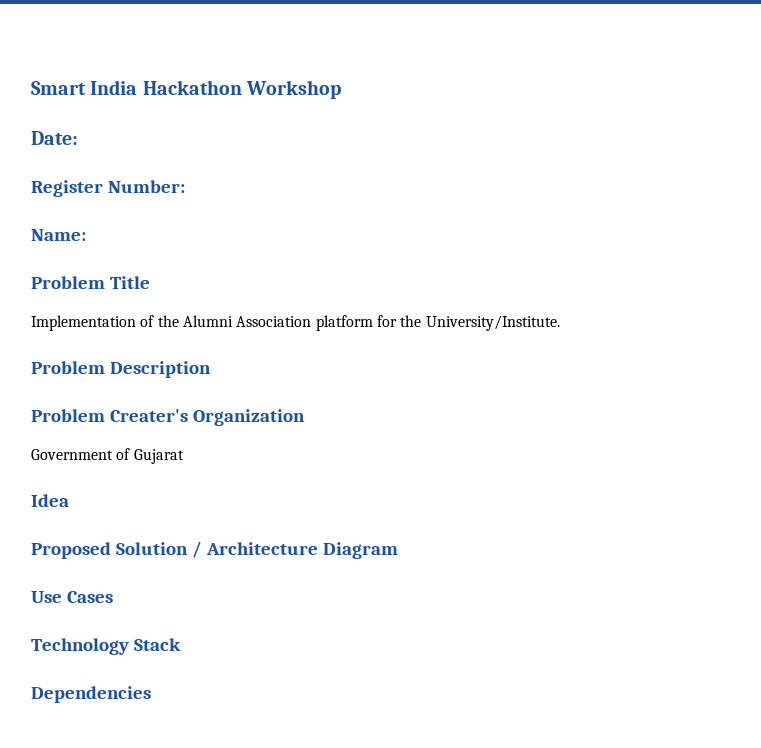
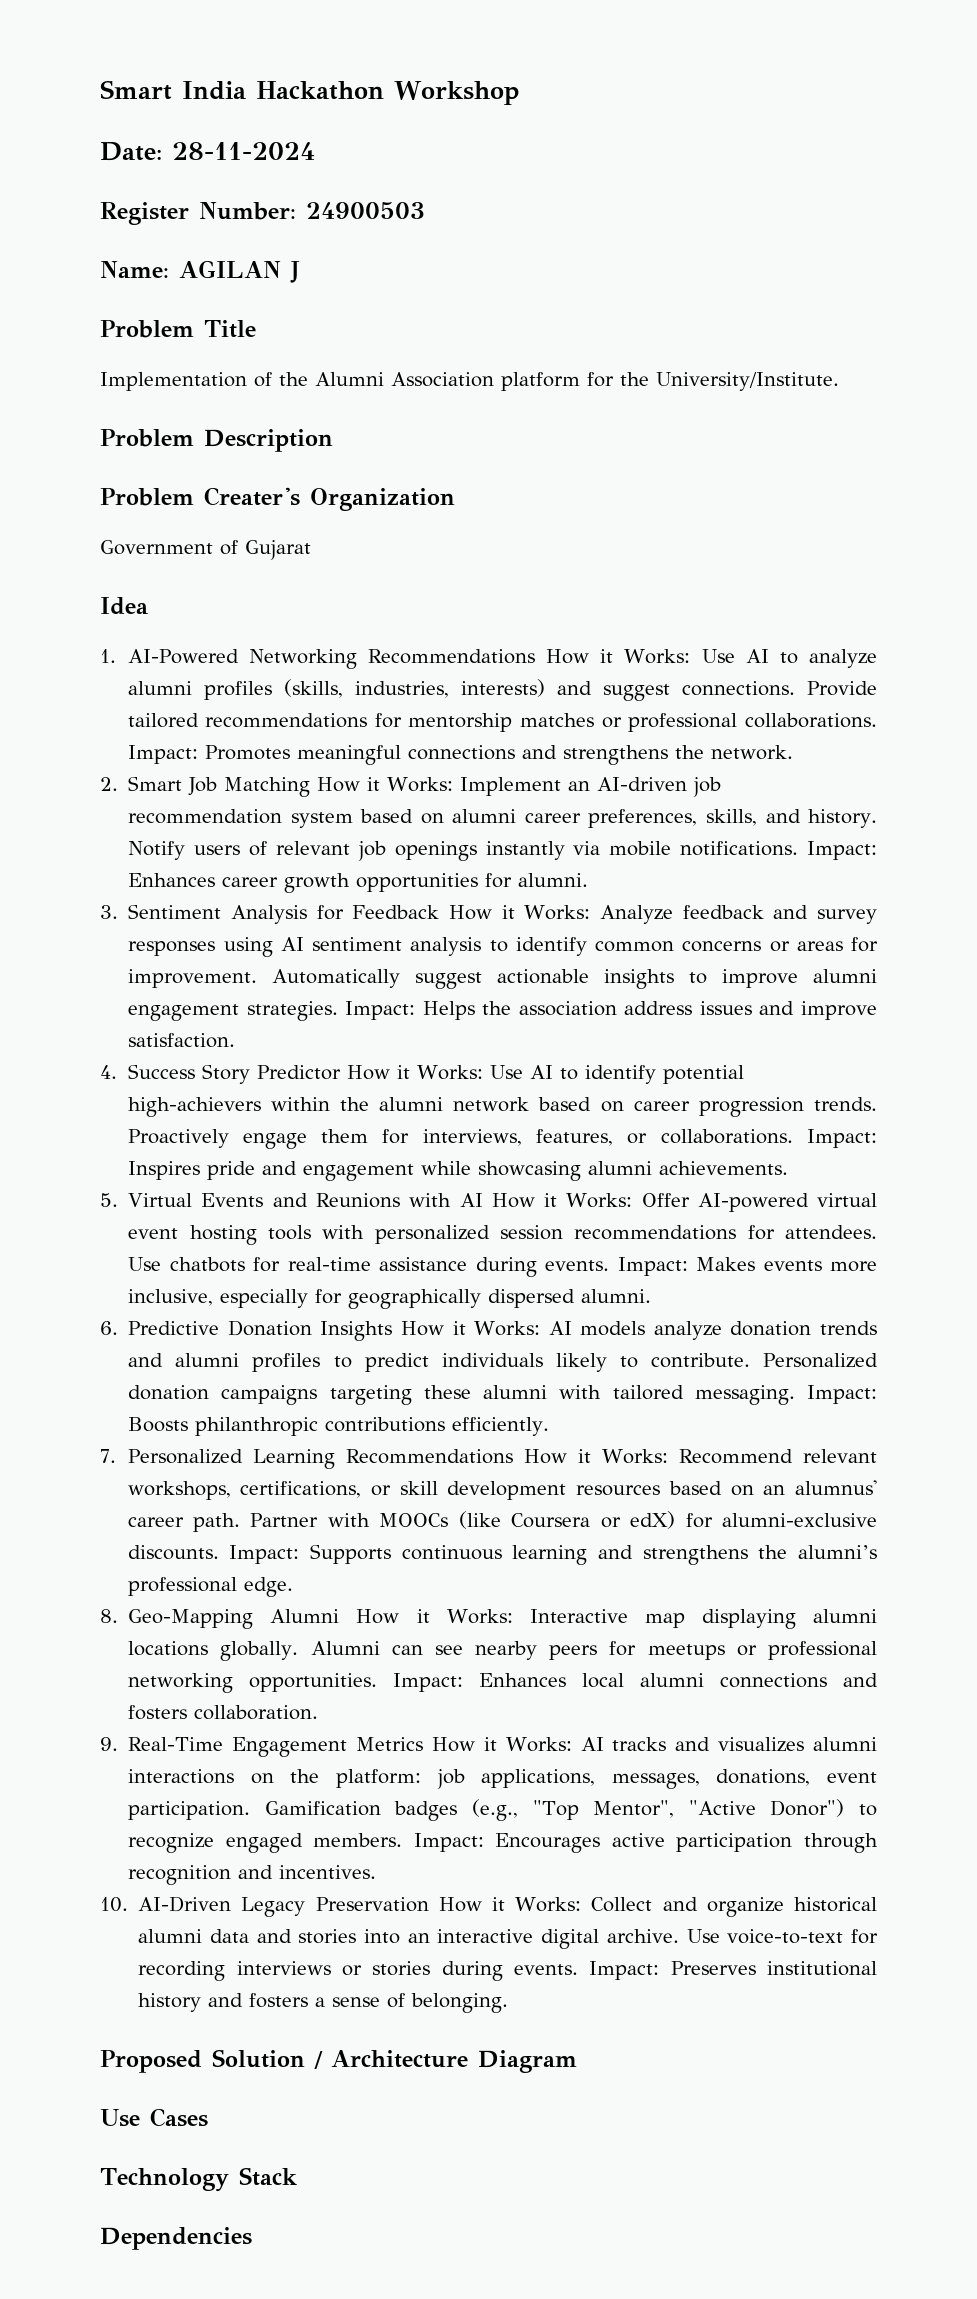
(78, 138) none -> [172,142,315,160] 28-11-2024
(185, 186) none -> [306,202,425,219] 24900503
(86, 235) none -> [179,260,300,283] AGILAN J
(69, 500) none -> [100,649,878,669] [127,679,878,701] [127,713,877,732] [127,745,793,765] [100,776,722,797] [128,809,878,828] [128,841,877,861] [128,873,589,893] [100,904,877,924] [128,937,878,957] [128,969,877,989] [128,1001,878,1021] [128,1033,236,1048] [100,1064,744,1084] [127,1097,877,1117] [127,1129,878,1149] [127,1161,788,1181] [100,1193,878,1212] [128,1225,877,1245] [128,1257,878,1277] [128,1289,652,1309] [100,1320,878,1341] [128,1353,879,1372] [128,1385,877,1405] [128,1417,550,1436] [100,1449,877,1469] [127,1480,877,1500] [127,1511,877,1532] [127,1544,878,1565] [127,1577,293,1597] [100,1609,877,1629] [128,1641,878,1661] [128,1673,878,1693] [128,1705,319,1720] [100,1737,877,1757] [128,1769,877,1789] [128,1799,877,1821] [128,1833,878,1853] [128,1865,377,1885] [100,1896,877,1917] [138,1929,878,1949] [138,1961,877,1981] [138,1993,509,2013] // 1. AI-Powered Networking Recommendations How it Works: Use AI to analyze alumni profiles (skills, industries, interests) and suggest connections. Provide tailored recommendations for mentorship matches or professional collaborations. Impact: Promotes meaningful connections and strengthens the network. // 2. Smart Job Matching How it Works: Implement an AI-driven job recommendation system based on alumni career preferences, skills, and history. Notify users of relevant job openings instantly via mobile notifications. Impact: Enhances career growth opportunities for alumni. // 3. Sentiment Analysis for Feedback How it Works: Analyze feedback and survey responses using AI sentiment analysis to identify common concerns or areas for improvement. Automatically suggest actionable insights to improve alumni engagement strategies. Impact: Helps the association address issues and improve satisfaction. // 4. Success Story Predictor How it Works: Use AI to identify potential high-achievers within the alumni network based on career progression trends. Proactively engage them for interviews, features, or collaborations. Impact: Inspires pride and engagement while showcasing alumni achievements. // 5. Virtual Events and Reunions with AI How it Works: Offer AI-powered virtual event hosting tools with personalized session recommendations for attendees. Use chatbots for real-time assistance during events. Impact: Makes events more inclusive, especially for geographically dispersed alumni. // 6. Predictive Donation Insights How it Works: AI models analyze donation trends and alumni profiles to predict individuals likely to contribute. Personalized donation campaigns targeting these alumni with tailored messaging. Impact: Boosts philanthropic contributions efficiently. // 7. Personalized Learning Recommendations How it Works: Recommend relevant workshops, certifications, or skill development resources based on an alumnus' career path. Partner with MOOCs (like Coursera or edX) for alumni-exclusive discounts. Impact: Supports continuous learning and strengthens the alumni’s professional edge. // 8. Geo-Mapping Alumni How it Works: Interactive map displaying alumni locations globally. Alumni can see nearby peers for meetups or professional networking opportunities. Impact: Enhances local alumni connections and fosters collaboration. // 9. Real-Time Engagement Metrics How it Works: AI tracks and visualizes alumni interactions on the platform: job applications, messages, donations, event participation. Gamification badges (e.g., "Top Mentor", "Active Donor") to recognize engaged members. Impact: Encourages active participation through recognition and incentives. // 10. AI-Driven Legacy Preservation How it Works: Collect and organize historical alumni data and stories into an interactive digital archive. Use voice-to-text for recording interviews or stories during events. Impact: Preserves institutional history and fosters a sense of belonging.

